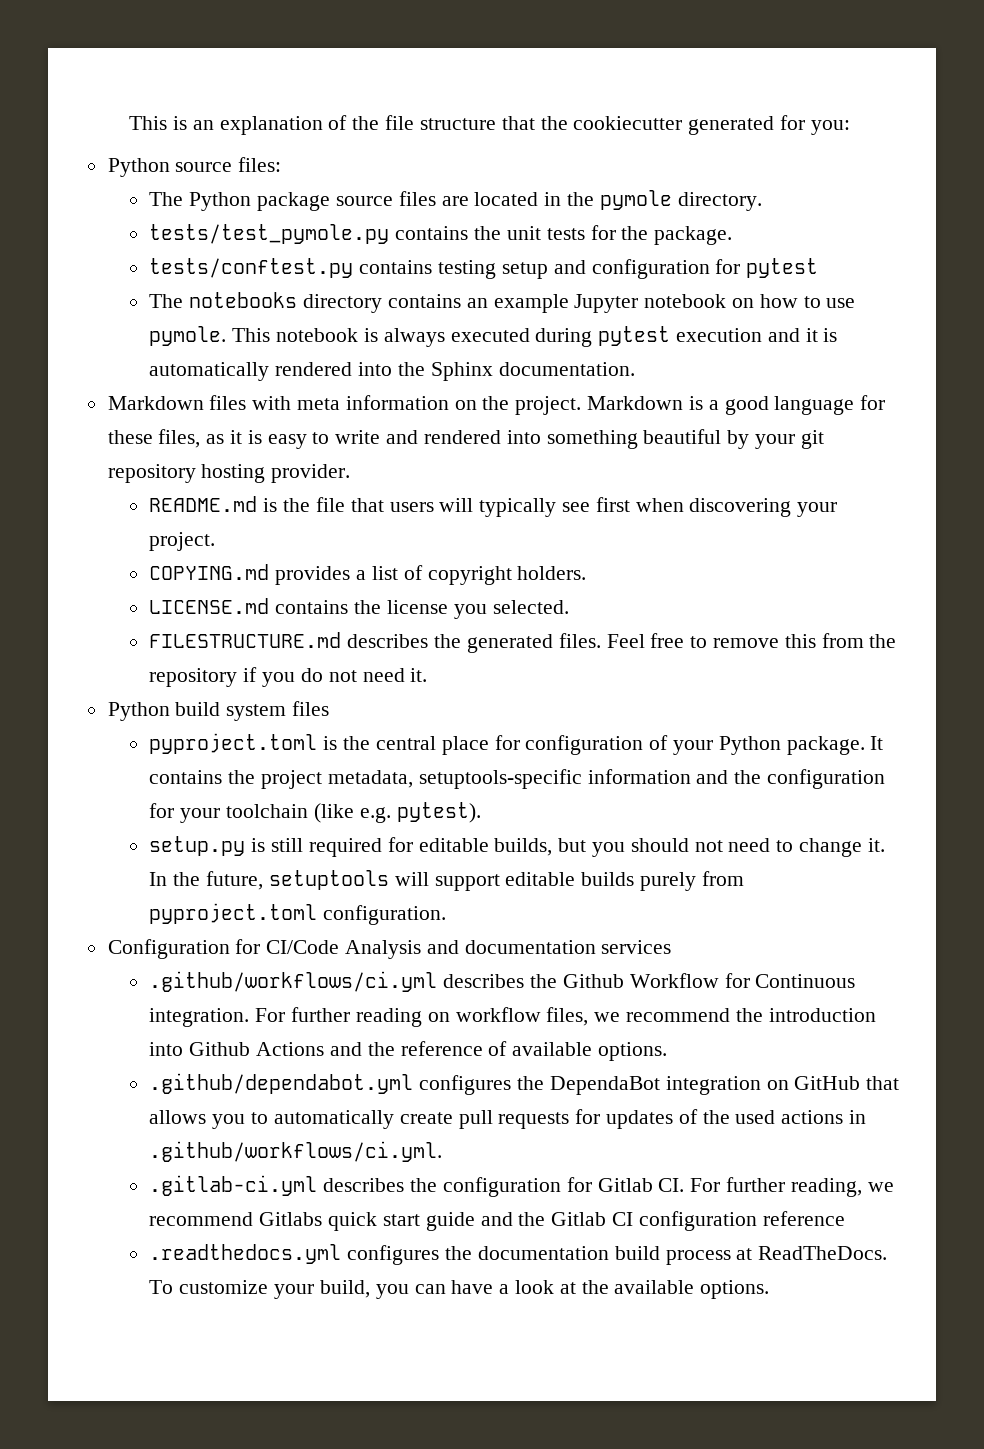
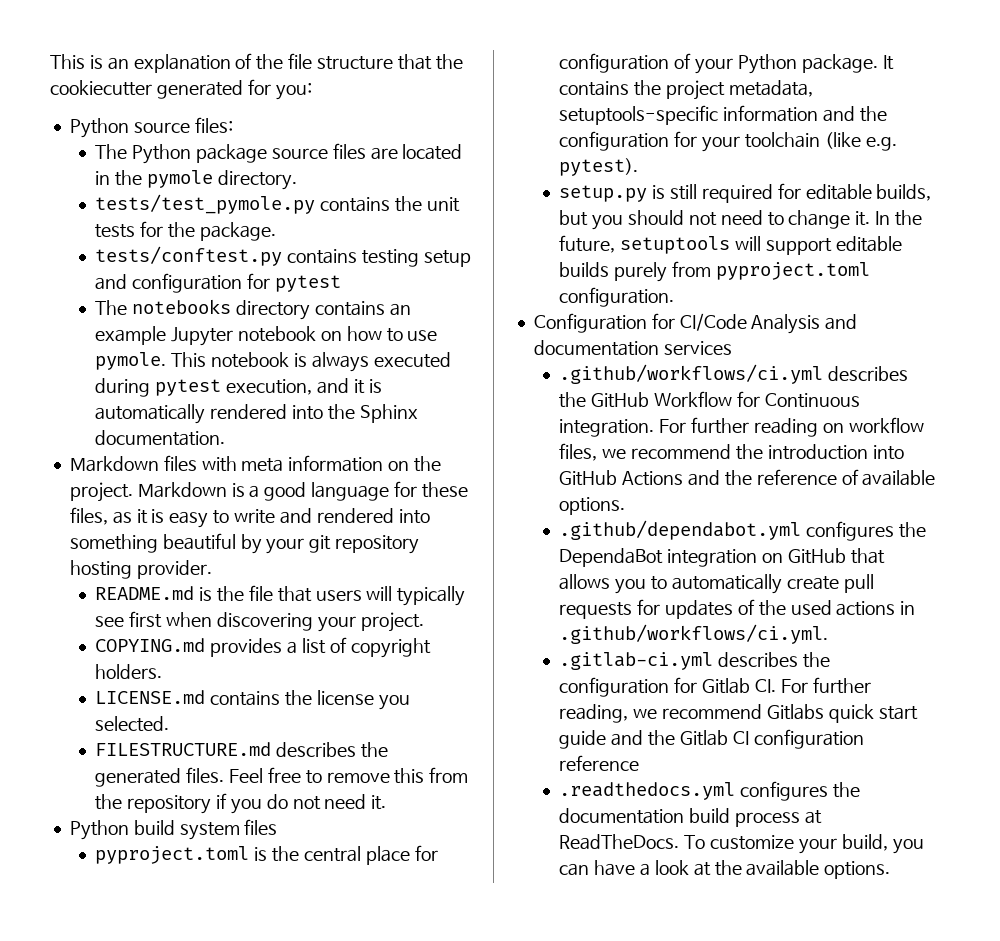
[675,328,762,342] execution -> [226,379,313,395] execution,
[562,974,624,988] Github -> [591,392,650,408] GitHub
[189,1042,251,1056] Github -> [559,470,618,486] GitHub

